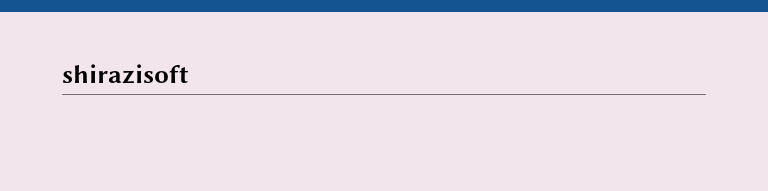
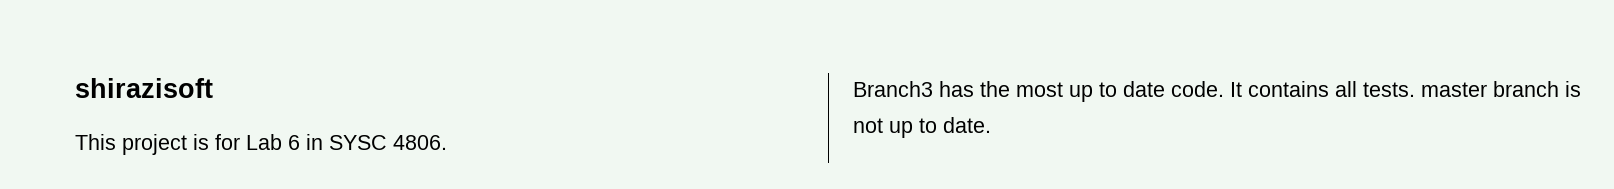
(189, 74) none -> [75,134,447,155] [853,81,1581,102] [853,117,991,138] // This project is for Lab 6 in SYSC 4806. // Branch3 has the most up to date code. It contains all tests. master branch is not up to date.

